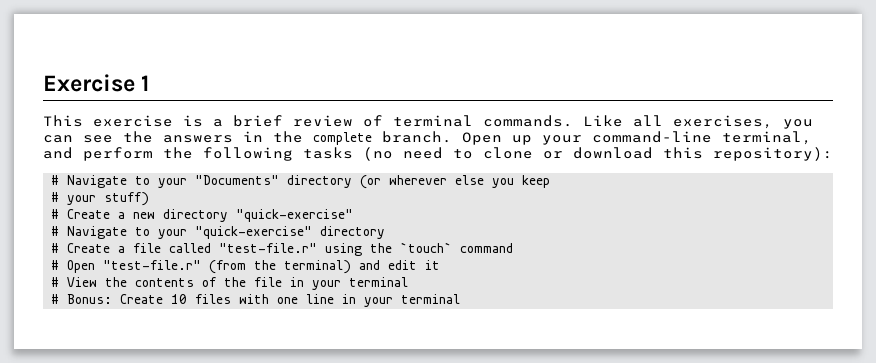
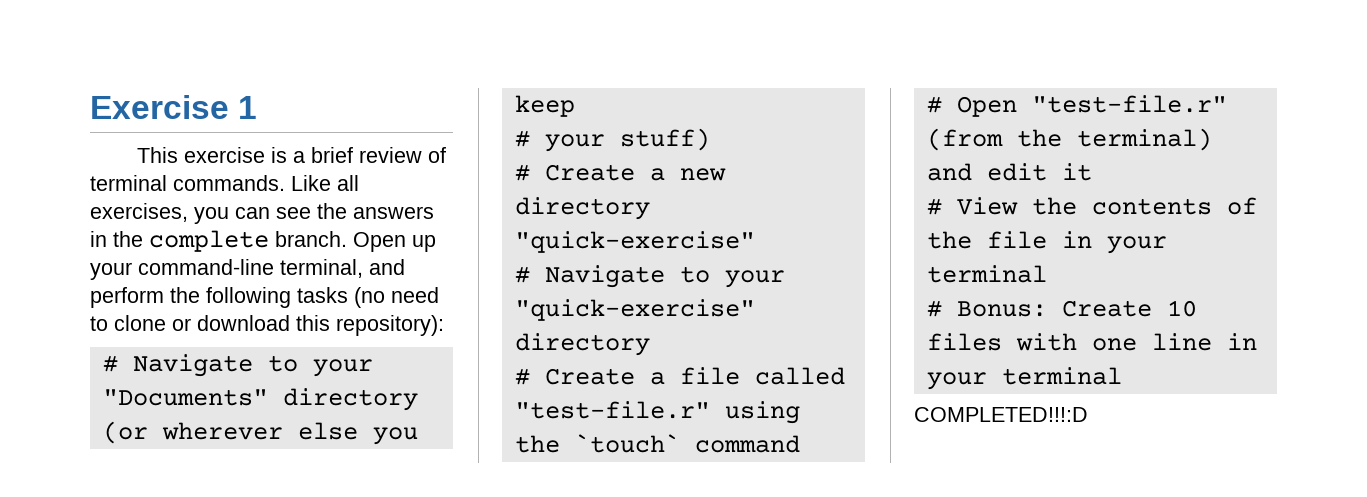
(461, 299) none -> [914,407,1088,422] // COMPLETED!!!:D

